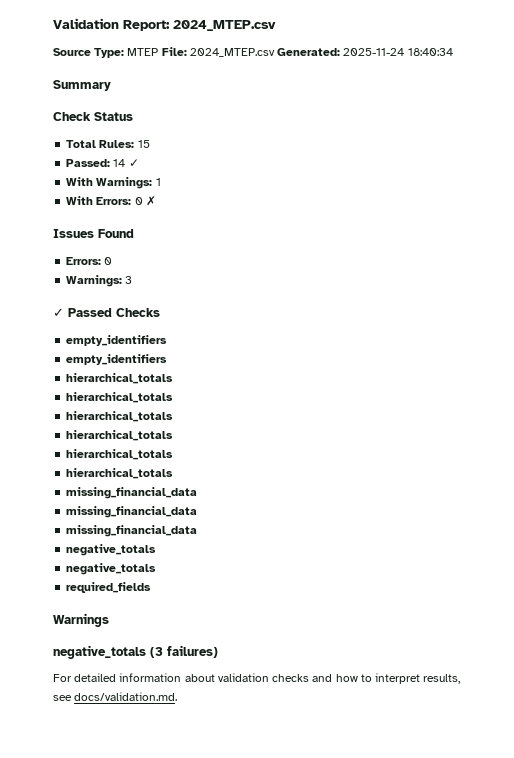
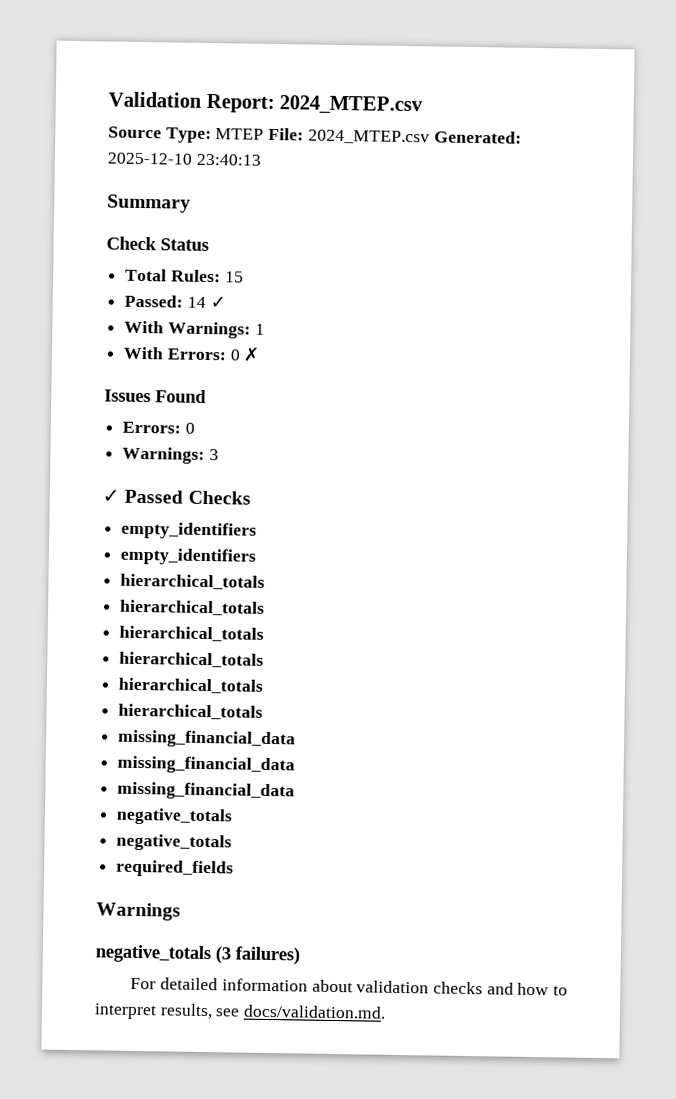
[343,48,453,56] 2025-11-24 18:40:34 -> [107,152,261,166] 2025-12-10 23:40:13

